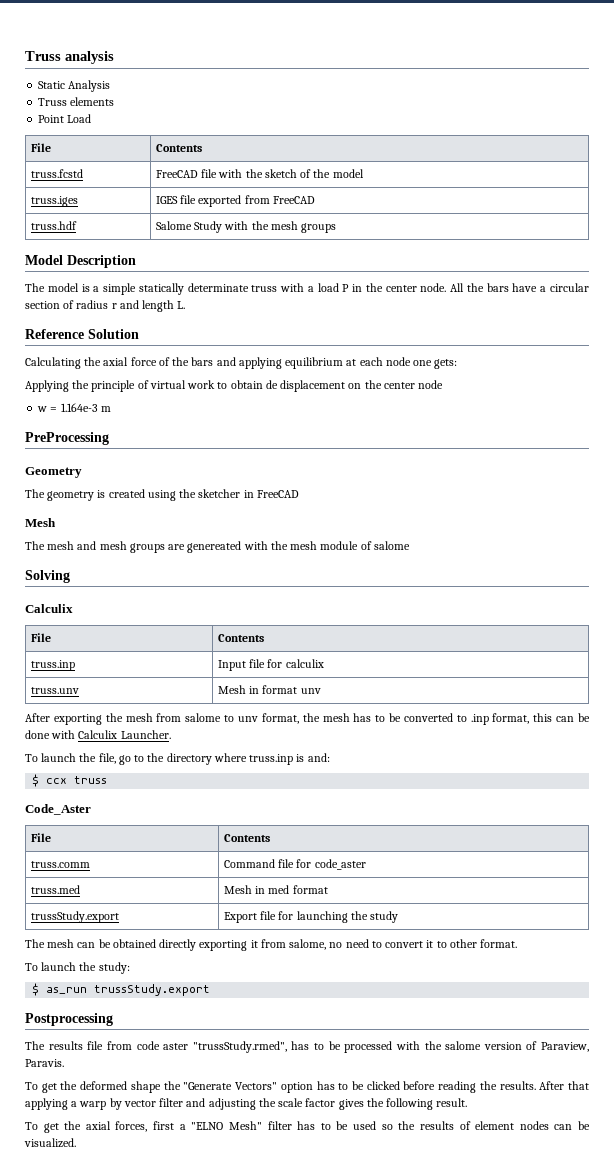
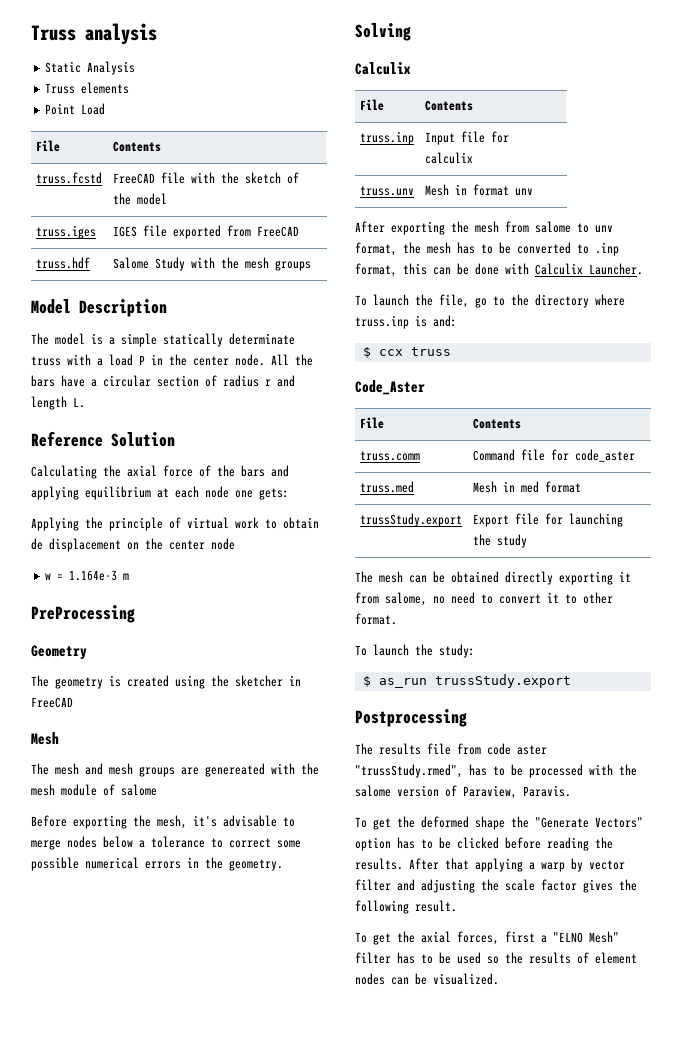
(410, 545) none -> [31,815,295,829] [31,836,301,850] [31,857,283,871] // Before exporting the mesh, it's advisable to merge nodes below a tolerance to correct some possible numerical errors in the geometry.

